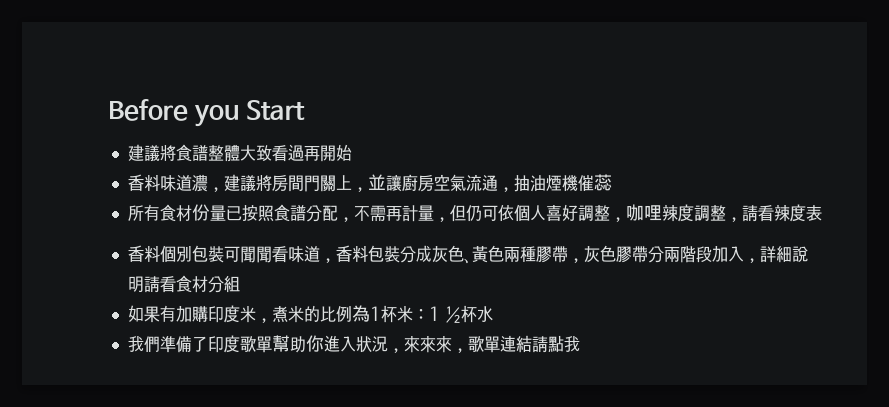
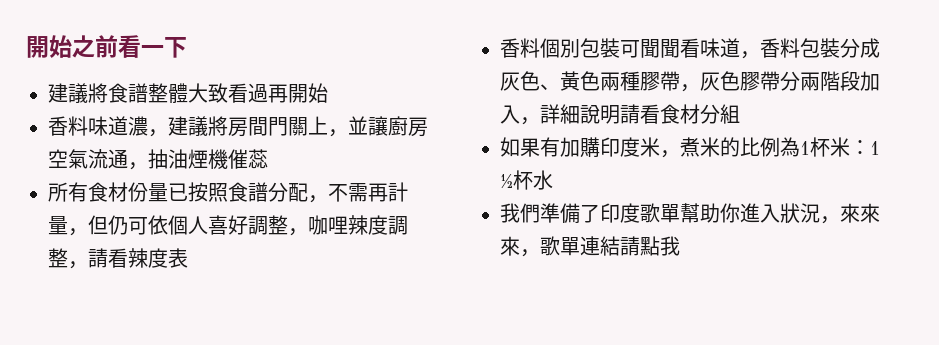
[108,99,305,127] Before you Start -> [26,35,187,58] 開始之前看一下

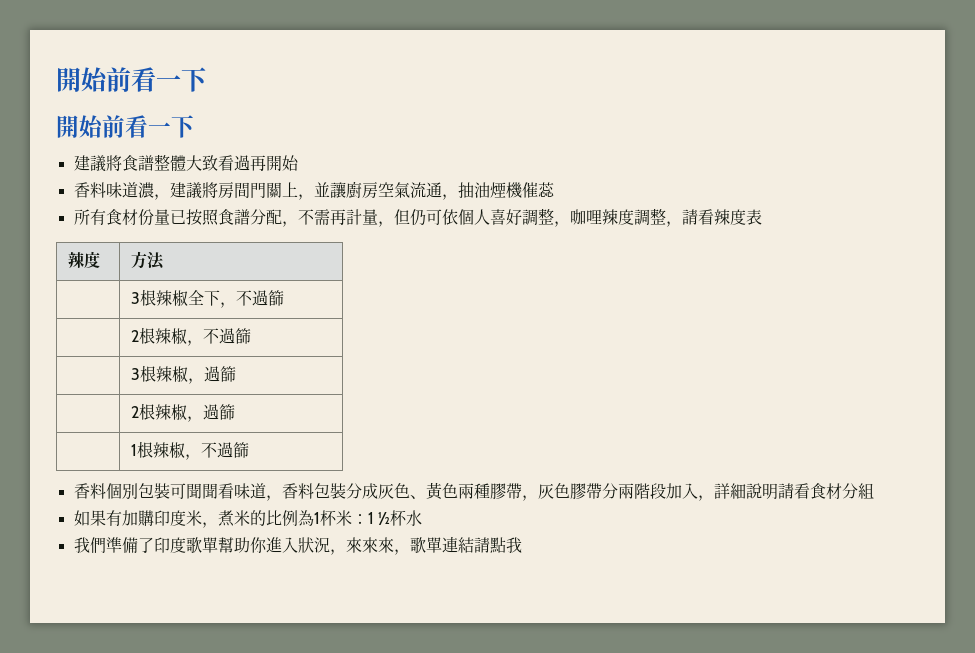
[26,35,95,58] 開始之 -> [56,67,207,92] [56,115,104,138] 開始前看一下 // 開始
(188, 258) none -> [68,251,101,269] [131,251,166,270] [131,289,285,308] [131,327,252,346] [131,365,237,384] [131,403,236,422] [131,441,250,460] // 辣度 | 方法 // | 3根辣椒全下，不過篩 // | 2根辣椒，不過篩 // | 3根辣椒，過篩 // | 2根辣椒，過篩 // | 1根辣椒，不過篩

